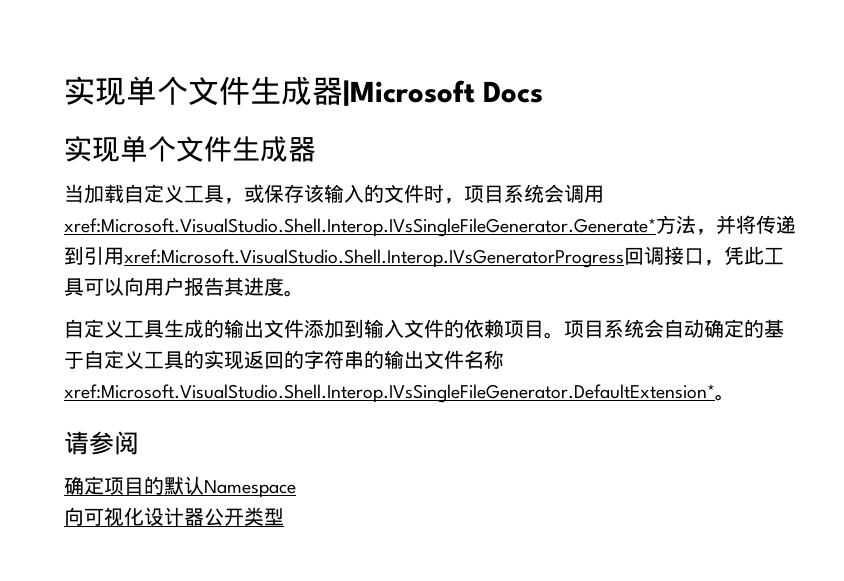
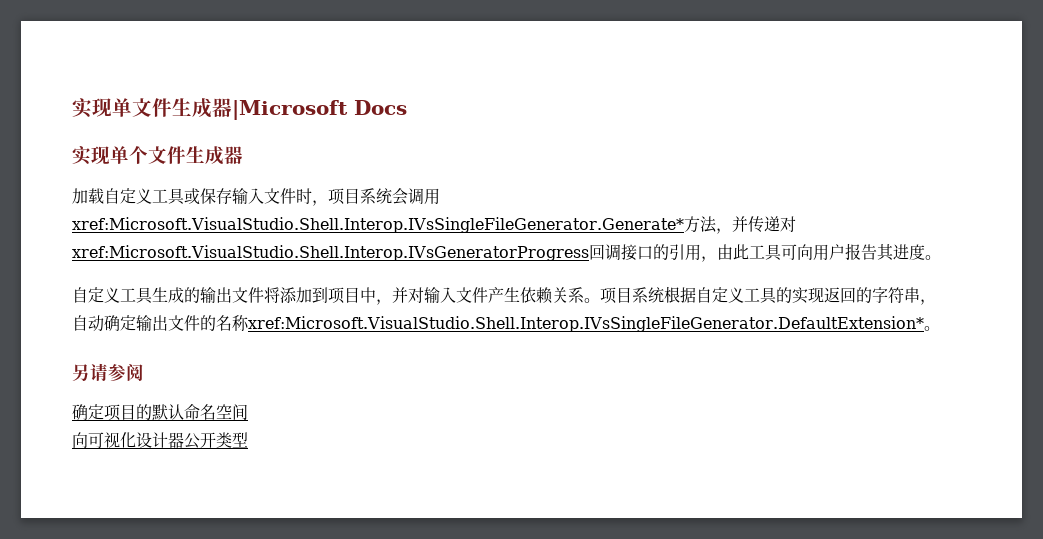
[64,76,188,106] 实现单个 -> [72,98,132,118] 实现单
[64,184,84,203] 当 -> (243, 155) none
[224,184,384,204] ，或保存该输入的 -> [184,188,264,205] 或保存输入
[736,215,796,234] [64,246,124,265] 将传递到引用 -> [747,216,796,233] 传递对
[704,246,744,266] ，凭 -> [653,244,733,262] 的引用，由
[104,277,124,296] 以 -> (797, 252) none
[304,319,784,339] [64,352,84,369] 添加到输入文件的依赖项目。项目系统会自动确定的基于 -> [264,286,696,305] 将添加到项目中，并对输入文件产生依赖关系。项目系统根据
[364,350,464,369] 的输出文件 -> [920,299,936,305] [72,315,216,332] ，自动确定输出文件的
(735, 397) none -> [72,364,90,381] 另
[204,480,296,498] Namespace -> [184,404,248,420] 命名空间

